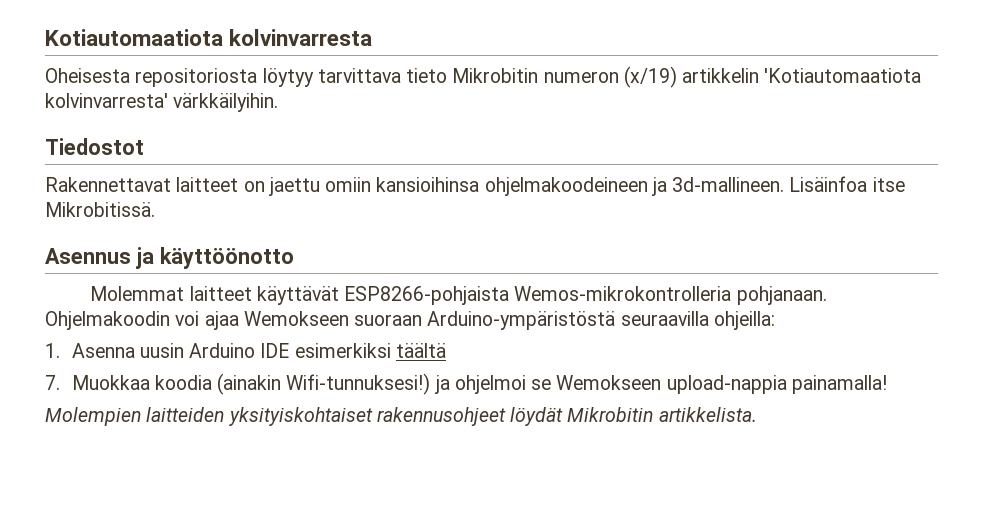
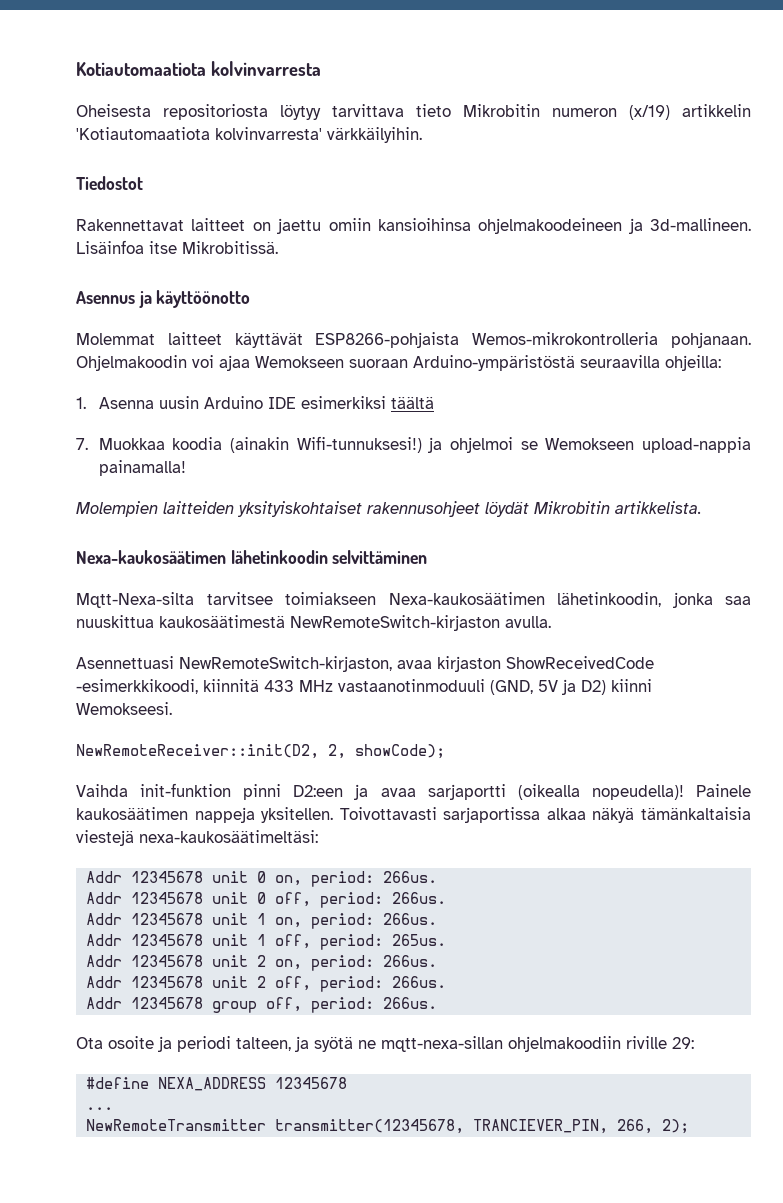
(757, 414) none -> [76,550,428,564] [76,592,751,608] [76,615,551,631] [76,656,654,672] [76,679,652,695] [76,702,172,715] [76,744,445,759] [76,783,751,800] [76,807,751,823] [76,830,318,846] [86,871,438,887] [86,892,447,908] [86,913,438,929] [86,934,447,950] [86,955,438,971] [86,976,447,992] [86,997,438,1013] [76,1036,694,1052] [86,1077,348,1091] [86,1107,114,1110] [86,1119,690,1134] // Nexa-kaukosäätimen lähetinkoodin selvittäminen // Mqtt-Nexa-silta tarvitsee toimiakseen Nexa-kaukosäätimen lähetinkoodin, jonka saa nuuskittua kaukosäätimestä NewRemoteSwitch-kirjaston avulla. // Asennettuasi NewRemoteSwitch-kirjaston, avaa kirjaston ShowReceivedCode -esimerkkikoodi, kiinnitä 433 MHz vastaanotinmoduuli (GND, 5V ja D2) kiinni Wemokseesi. // NewRemoteReceiver::init(D2, 2, showCode); // Vaihda init-funktion pinni D2:een ja avaa sarjaportti (oikealla nopeudella)! Painele kaukosäätimen nappeja yksitellen. Toivottavasti sarjaportissa alkaa näkyä tämänkaltaisia viestejä nexa-kaukosäätimeltäsi: // Addr 12345678 unit 0 on, period: 266us. // Addr 12345678 unit 0 off, period: 266us. // Addr 12345678 unit 1 on, period: 266us. // Addr 12345678 unit 1 off, period: 265us. // Addr 12345678 unit 2 on, period: 266us. // Addr 12345678 unit 2 off, period: 266us. // Addr 12345678 group off, period: 266us. // Ota osoite ja periodi talteen, ja syötä ne mqtt-nexa-sillan ohjelmakoodiin riville 29: // #define NEXA_ADDRESS 12345678 // ... // NewRemoteTransmitter transmitter(12345678, TRANCIEVER_PIN, 266, 2);

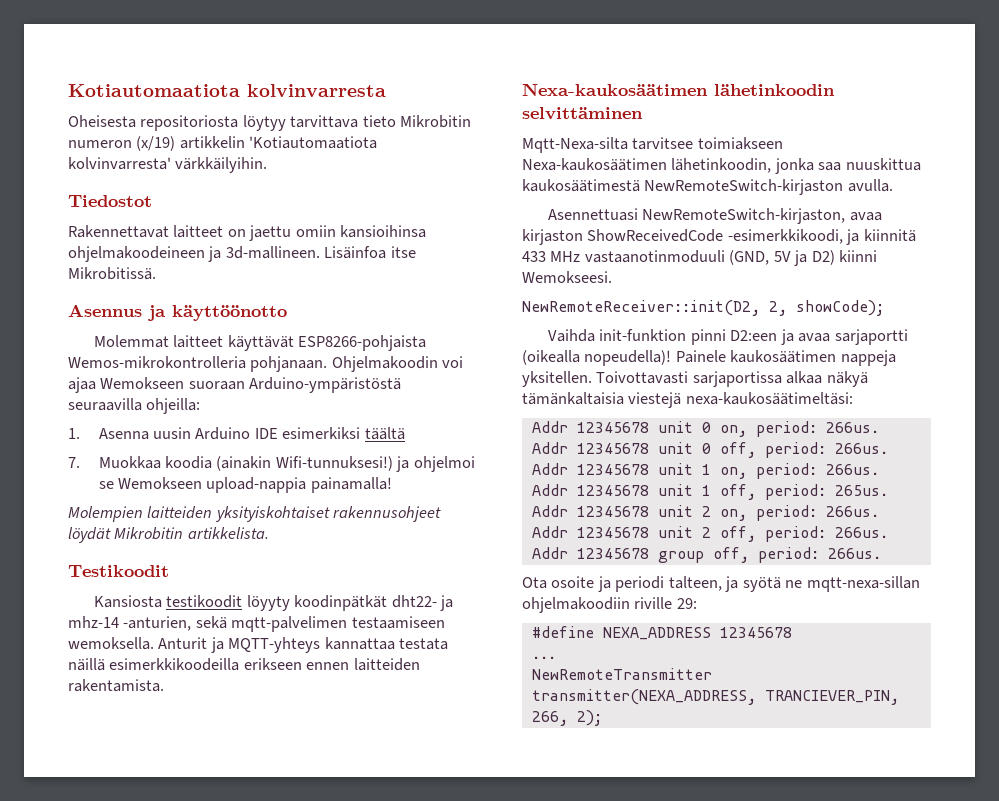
(702, 507) none -> [68,565,169,577] [93,595,454,611] [68,616,445,632] [68,637,449,653] [68,658,420,671] [68,679,164,692] // Testikoodit // Kansiosta testikoodit löyyty koodinpätkät dht22- ja mhz-14 -anturien, sekä mqtt-palvelimen testaamiseen wemoksella. Anturit ja MQTT-yhteys kannattaa testata näillä esimerkkikoodeilla erikseen ennen laitteiden rakentamista.
(198, 686) none -> [846,229,860,245] ja
[275,1119,465,1134] transmitter(12345678, -> [531,689,756,705] transmitter(NEXA_ADDRESS,

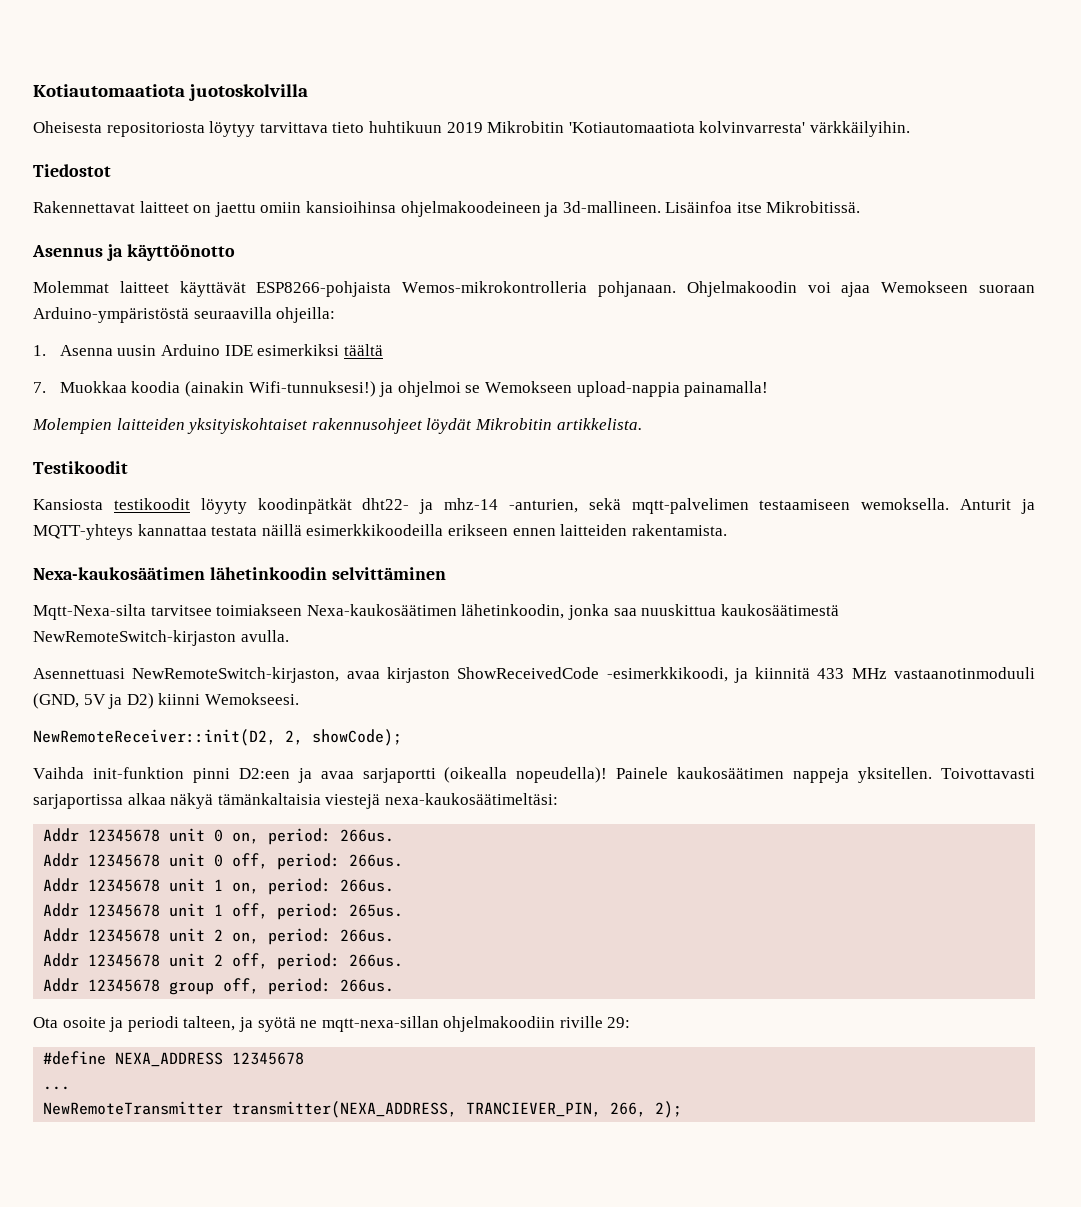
[247,84,386,97] kolvinvarresta -> [189,84,309,101] juotoskolvilla
[400,115,472,128] [68,136,245,151] Mikrobitin numeron (x/19) artikkelin -> [368,121,565,133] huhtikuun 2019 Mikrobitin

